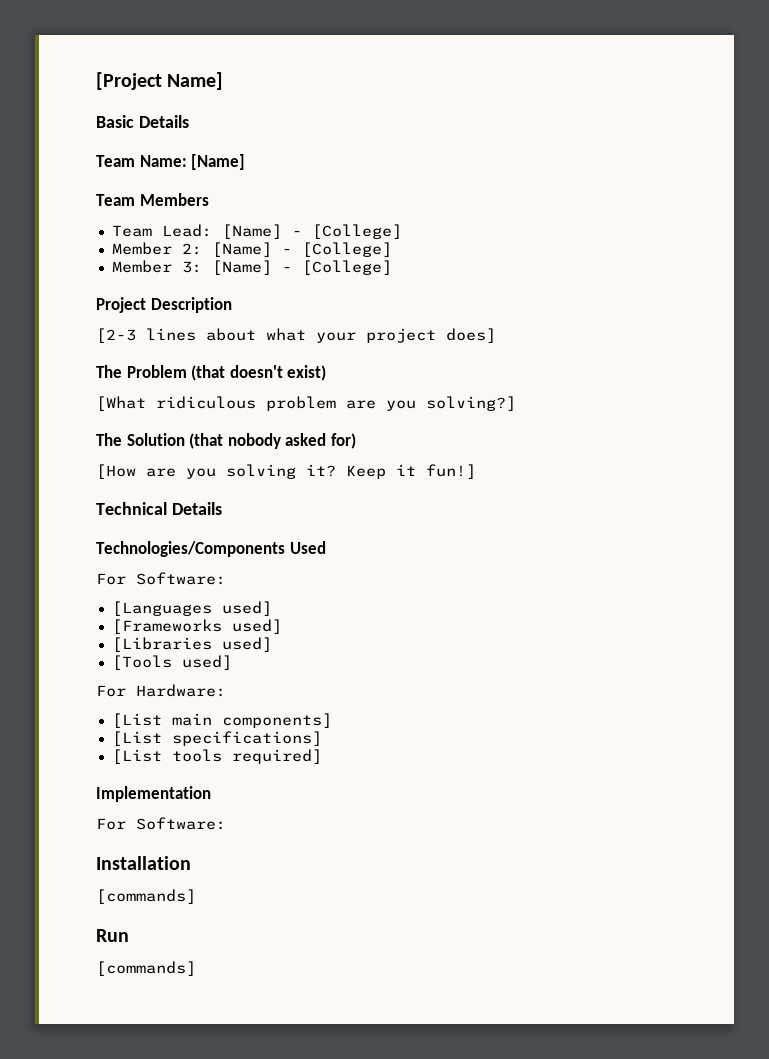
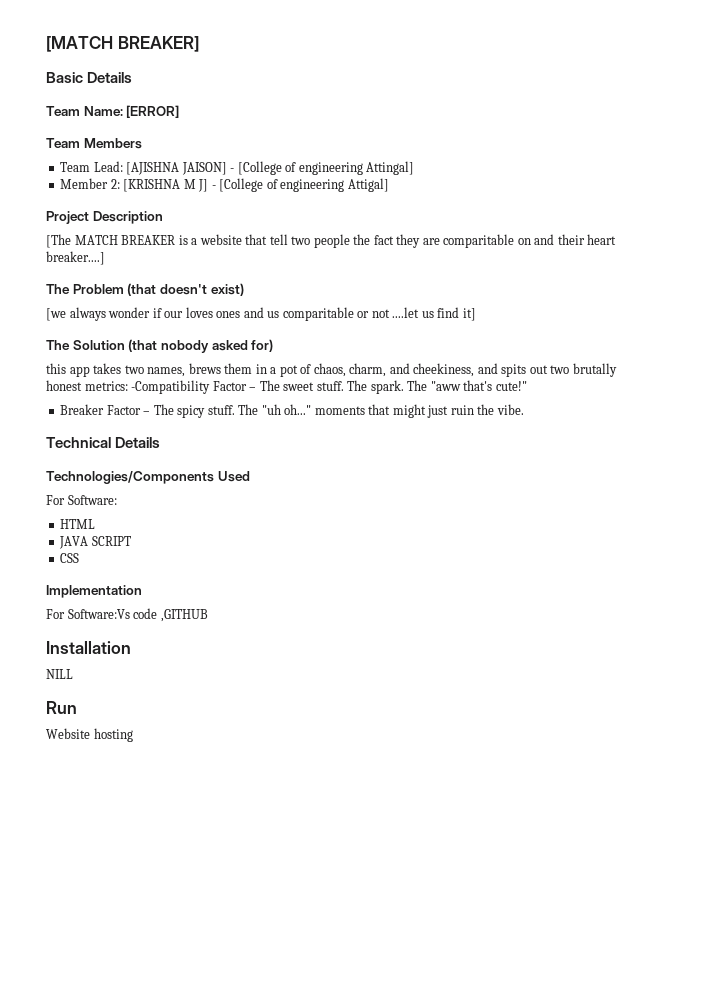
[96,72,224,90] [Project Name] -> [46,36,199,52] [MATCH BREAKER]
[191,154,246,170] [Name] -> [126,105,180,118] [ERROR]
[221,224,402,239] [111,242,392,257] [111,260,392,275] [96,297,232,313] [96,328,496,343] [Name] - [College] // Member 2: [Name] - [College] // Member 3: [Name] - [College] // Project Description // [2-3 lines about what your project does] -> [126,161,415,175] [60,178,389,192] [46,211,163,224] [46,234,617,248] [46,251,105,265] [AJISHNA JAISON] - [College of engineering Attingal] // Member 2: [KRISHNA M J] - [College of engineering Attigal] // Project Description // [The MATCH BREAKER is a website that tell two people the fact they are comparitable on and their heart breaker....]
[96,396,516,411] [What ridiculous problem are you solving?] -> [46,307,476,321] [we always wonder if our loves ones and us comparitable or not ....let us find it]
[96,464,476,479] [How are you solving it? Keep it fun!] -> [46,363,617,377] [46,380,527,394] [60,404,524,418] this app takes two names, brews them in a pot of chaos, charm, and cheekiness, and spits out two brutally honest metrics: -Compatibility Factor – The sweet stuff. The spark. The "aww that's cute!" // Breaker Factor – The spicy stuff. The "uh oh..." moments that might just ruin the vibe.
[111,601,272,616] [111,619,282,634] [111,637,272,652] [111,655,232,670] [96,684,226,697] [111,713,332,728] [111,731,322,746] [111,749,322,764] [Languages used] // [Frameworks used] // [Libraries used] // [Tools used] // For Hardware: // [List main components] // [List specifications] // [List tools required] -> [60,519,96,529] [59,536,131,549] [60,553,80,563] HTML // JAVA SCRIPT // CSS
[136,817,226,830] Software: -> [67,608,208,622] Software:Vs code ,GITHUB
[96,889,196,904] [commands] -> [46,669,73,679] NILL
[96,961,196,976] [commands] -> [46,728,133,742] Website hosting

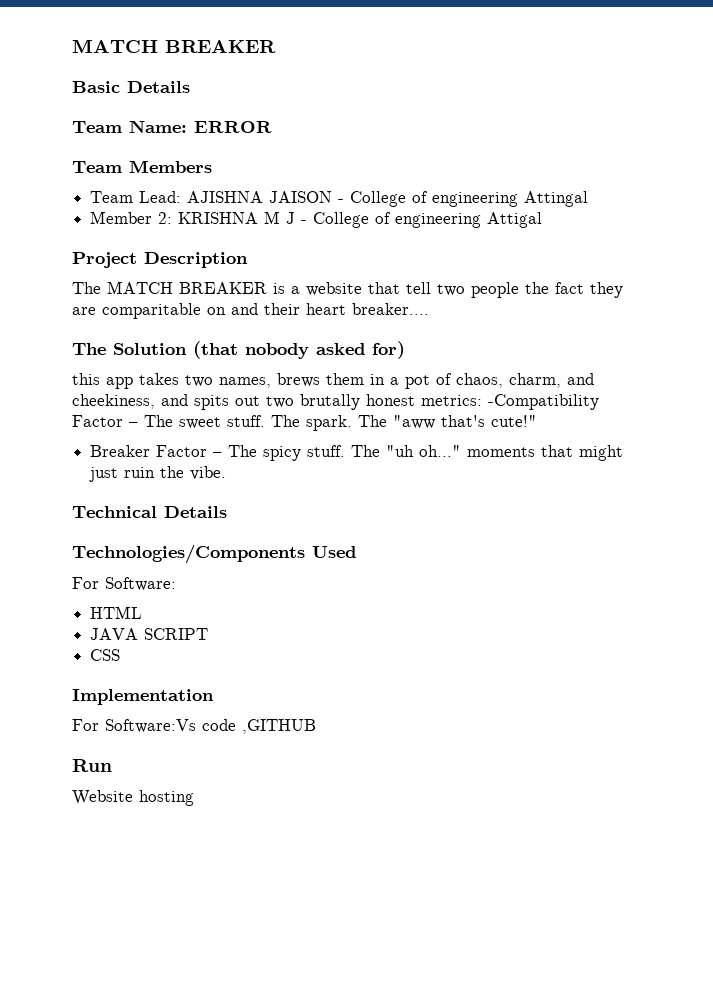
[46,36,199,52] [MATCH BREAKER] -> [72,39,276,53] MATCH BREAKER
[126,105,180,118] [ERROR] -> [194,121,272,133] ERROR
[126,161,415,175] [AJISHNA JAISON] - [College of engineering Attingal] -> [187,191,589,207] AJISHNA JAISON - College of engineering Attingal
[123,178,389,192] [KRISHNA M J] - [College of engineering Attigal] -> [178,211,543,228] KRISHNA M J - College of engineering Attigal
[46,234,71,248] [The -> [72,282,101,294] The
[46,251,105,265] [46,283,244,296] [46,307,476,321] breaker....] // The Problem (that doesn't exist) // [we always wonder if our loves ones and us comparitable or not ....let us find it] -> [352,303,429,315] breaker....
[46,641,131,654] [46,669,73,679] // Installation // NILL -> (316, 726) none

